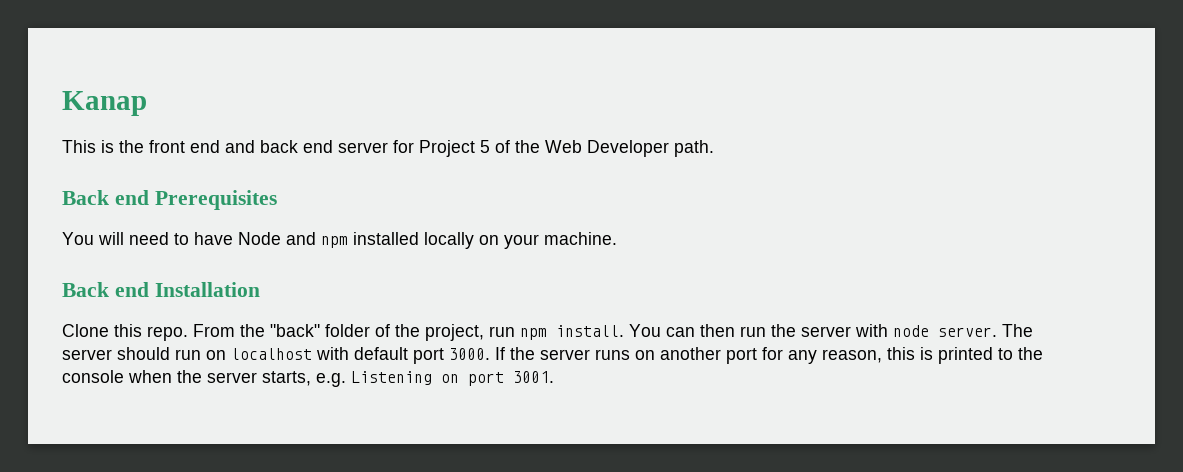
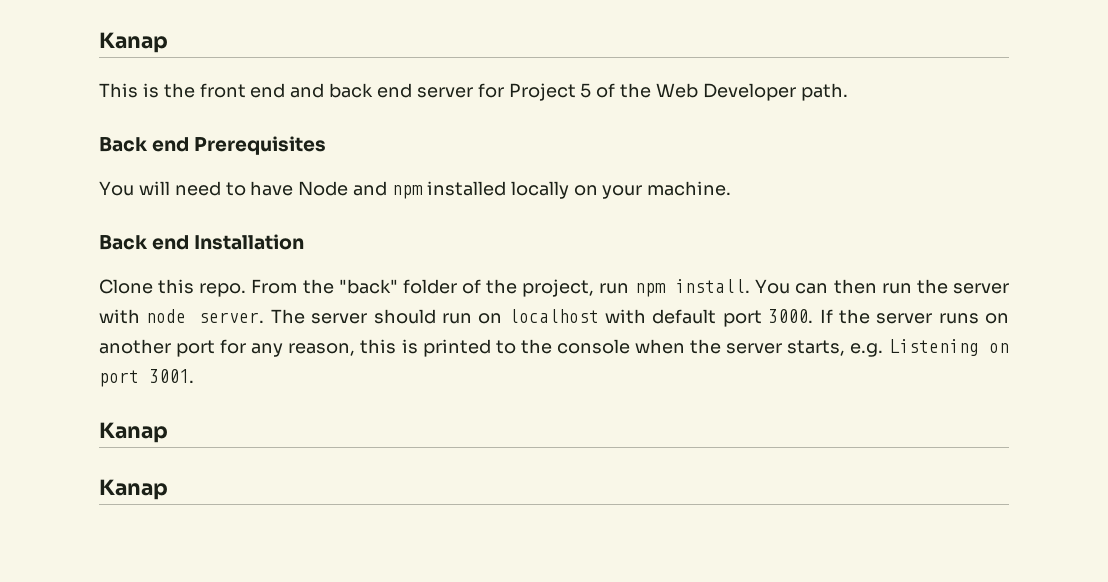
(554, 377) none -> [99,422,168,443] [99,479,168,500] // Kanap // Kanap

